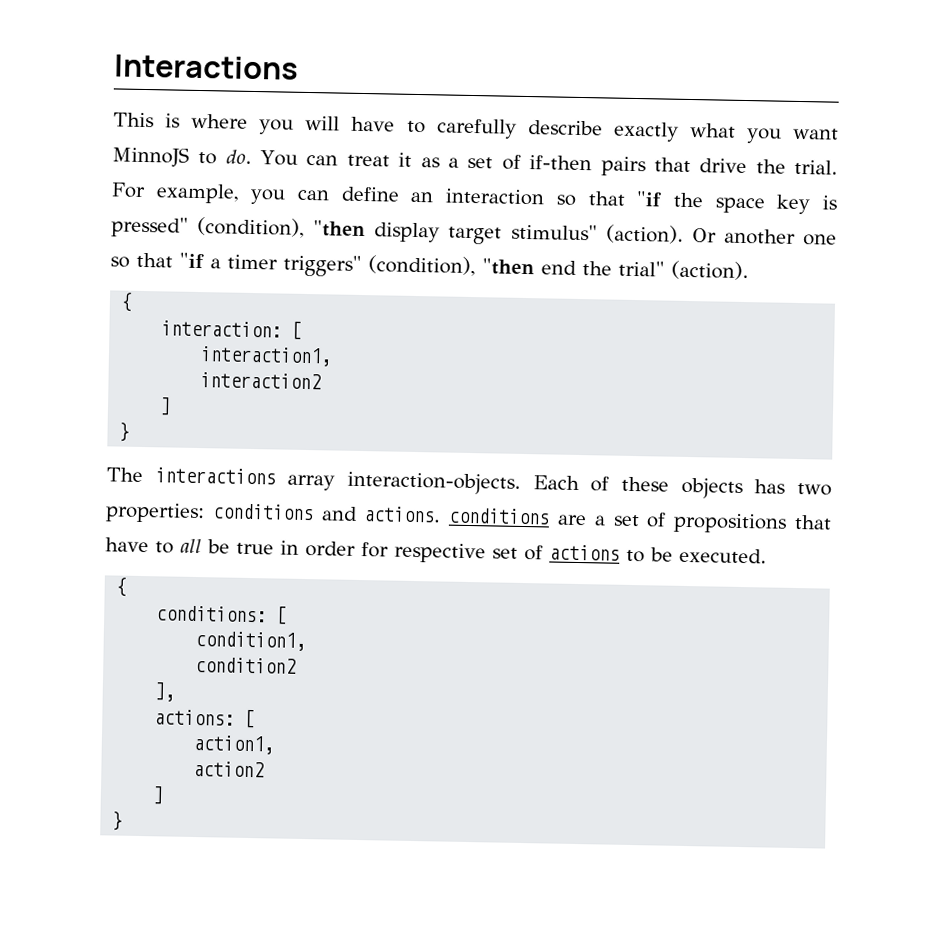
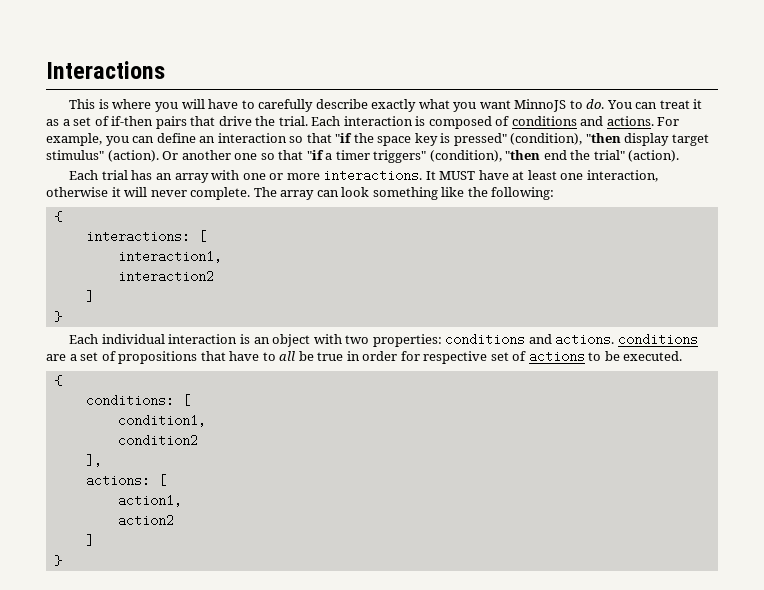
(838, 167) none -> [311,116,654,129] Each interaction is composed of conditions and actions.
[121,291,134,312] [161,320,283,338] // { // interaction: -> [69,169,658,183] [46,187,555,200] [53,211,62,222] [85,230,190,243] // Each trial has an array with one or more interactions. It MUST have at least one interaction, otherwise it will never complete. The array can look something like the following: // { // interactions:
[106,467,786,500] The interactions array interaction-objects. Each of these objects has -> [69,334,342,347] Each individual interaction is an object with

